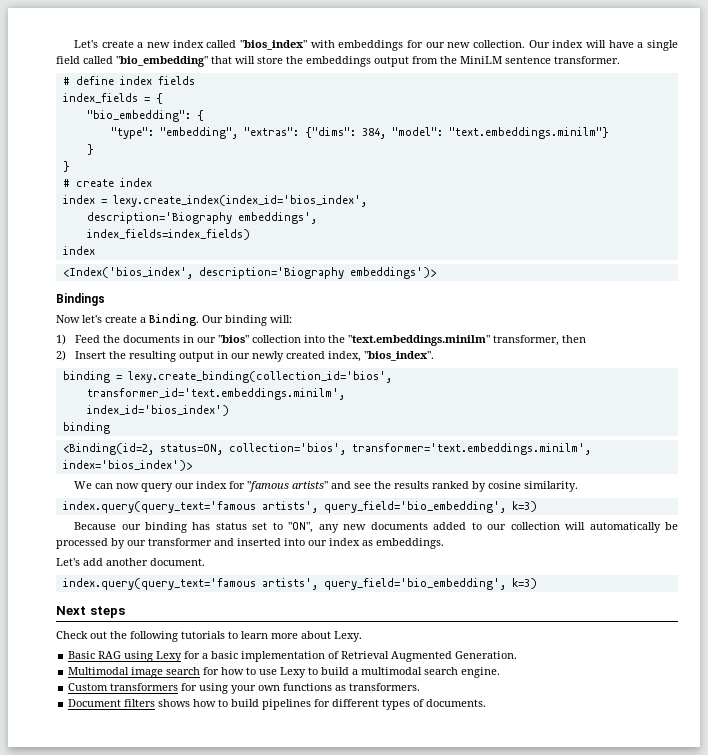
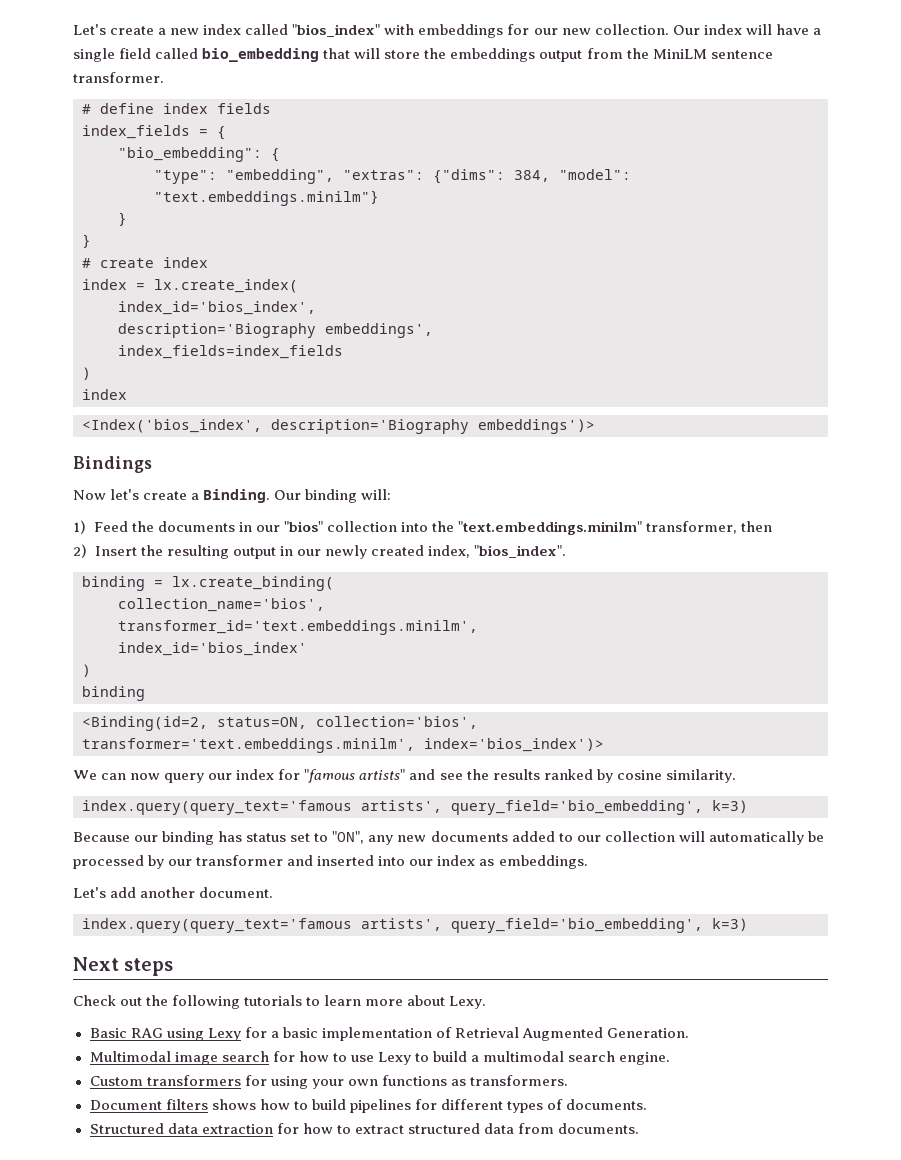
[116,56,208,67] "bio_embedding" -> [202,48,320,62] bio_embedding
[112,195,367,207] lexy.create_index(index_id='bios_index', -> [154,279,298,293] [118,301,316,315] lx.create_index( // index_id='bios_index',
[86,229,250,240] index_fields=index_fields) -> [118,345,343,359] [82,367,91,380] index_fields=index_fields // )
[127,371,392,383] lexy.create_binding(collection_id='bios', -> [172,576,334,591] [118,598,325,612] lx.create_binding( // collection_name='bios',
[86,405,229,416] index_id='bios_index') -> [118,642,307,656] [82,664,91,677] index_id='bios_index' // )
(487, 703) none -> [89,1123,640,1134] // Structured data extraction for how to extract structured data from documents.

